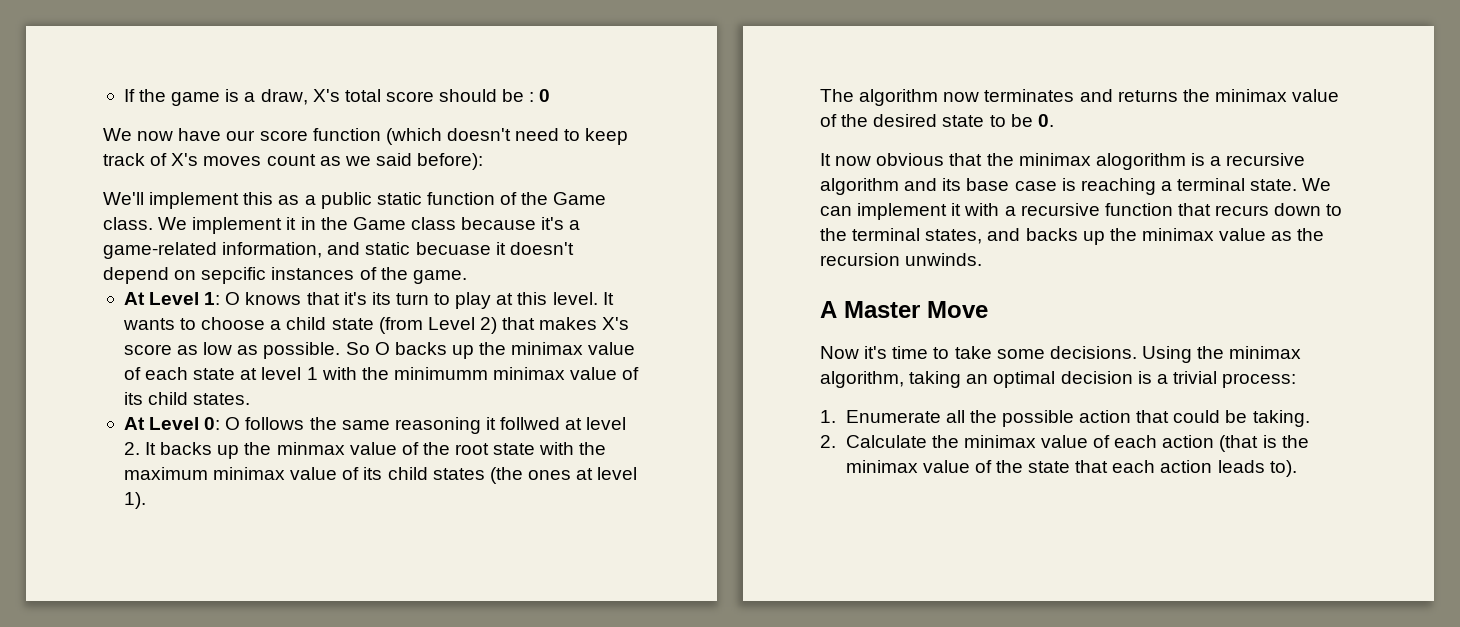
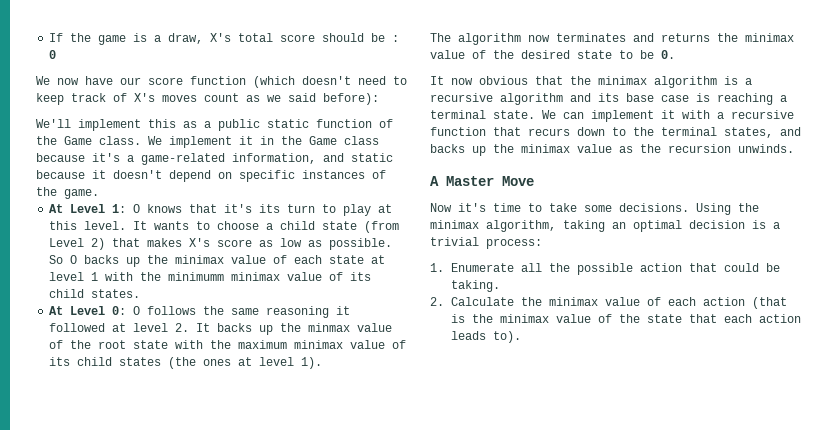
[415,242,491,255] becuase -> [36,170,85,179] because
[201,267,267,284] sepcific -> [239,170,295,182] specific
[500,417,561,430] follwed -> [49,323,106,332] followed
[1095,153,1186,170] alogorithm -> [654,76,717,88] algorithm

